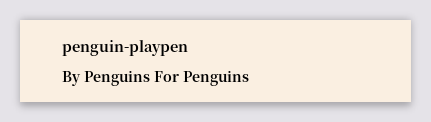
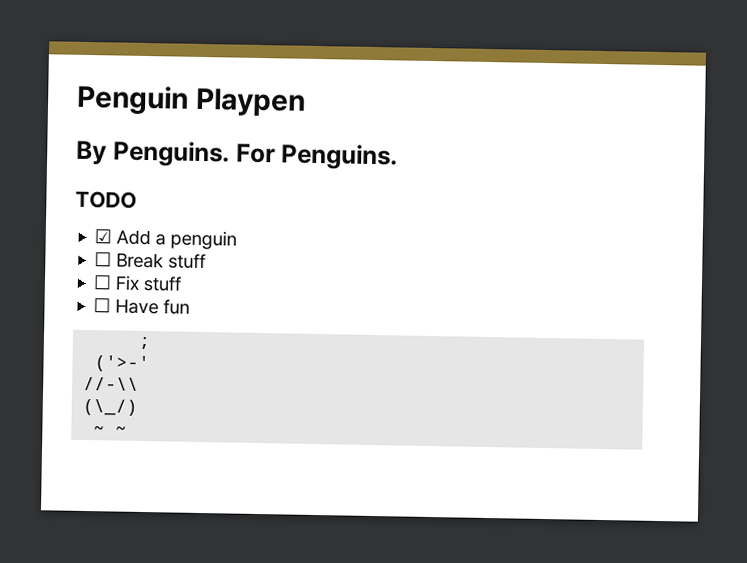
[62,40,188,56] penguin-playpen -> [76,84,306,117] Penguin Playpen
[84,70,249,86] Penguins For Penguins -> [111,140,399,171] [75,190,137,209] [94,229,238,250] [94,252,207,270] [93,275,183,292] [93,298,191,315] [138,336,151,350] [94,355,151,373] [83,376,140,391] [82,398,139,416] [93,425,128,435] Penguins. For Penguins. // TODO // ☑ Add a penguin // ☐ Break stuff // ☐ Fix stuff // ☐ Have fun // ; // ('>-' // //-\\ // (\_/) // ~ ~

